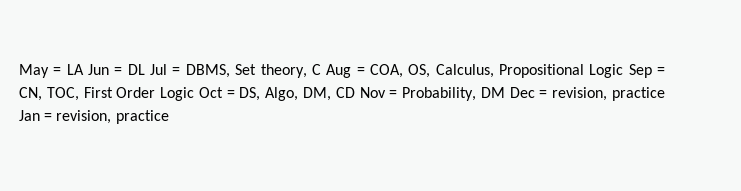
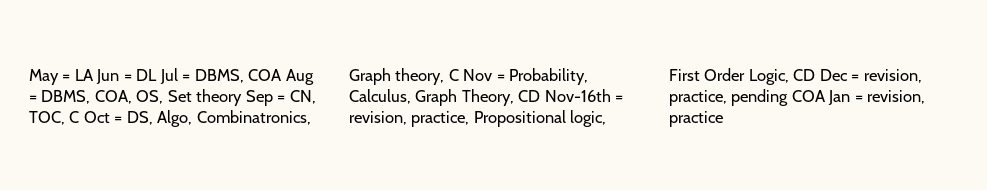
[235,64,321,78] Set theory, C -> [248,69,283,81] COA
(365, 71) none -> [41,90,91,104] DBMS,
[435,64,624,78] Calculus, Propositional Logic -> [167,89,243,106] Set theory
[83,87,195,101] First Order Logic -> [69,111,80,123] C
[302,87,665,101] DM, CD Nov = Probability, DM Dec = revision, practice -> [196,110,311,125] [349,68,589,85] [349,89,624,106] [349,110,607,127] [669,68,922,85] [669,89,826,106] Combinatronics, Graph theory, C Nov = Probability, Calculus, Graph Theory, CD Nov-16th = revision, practice, Propositional logic, First Order Logic, CD Dec = revision, practice, pending COA

